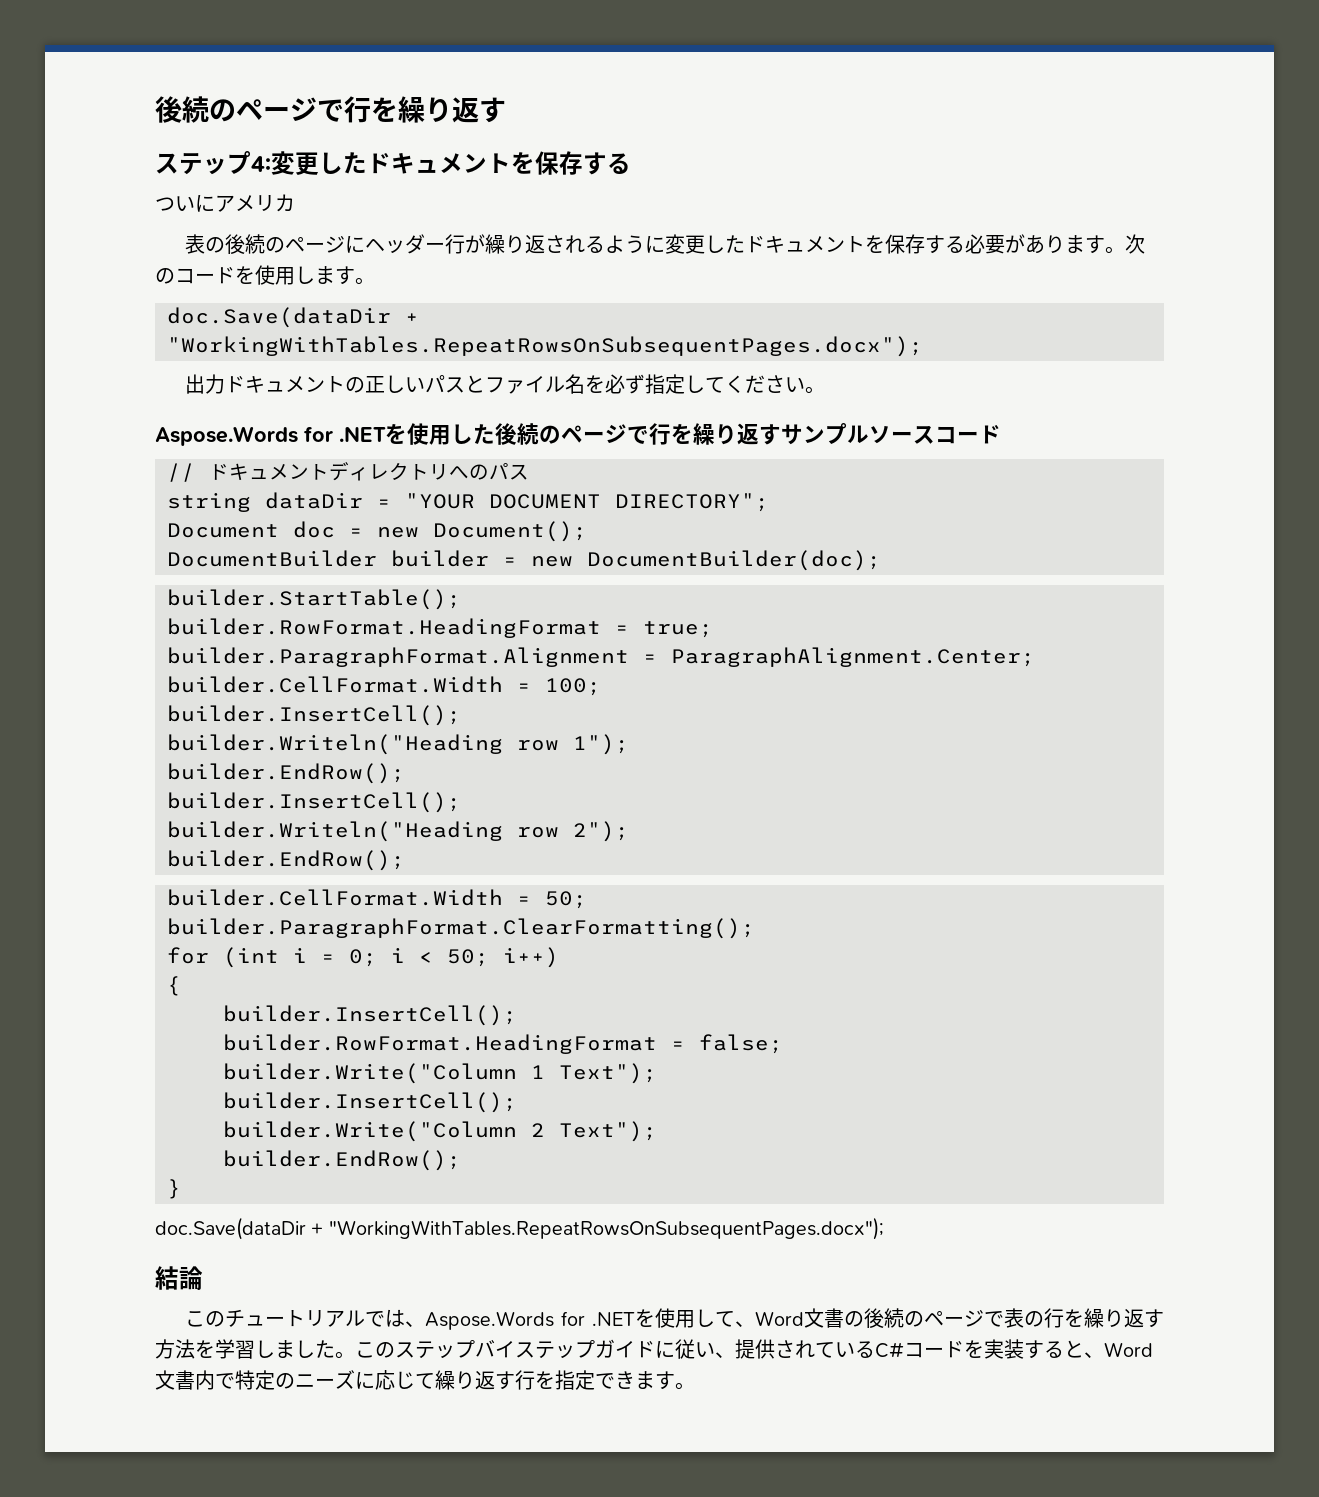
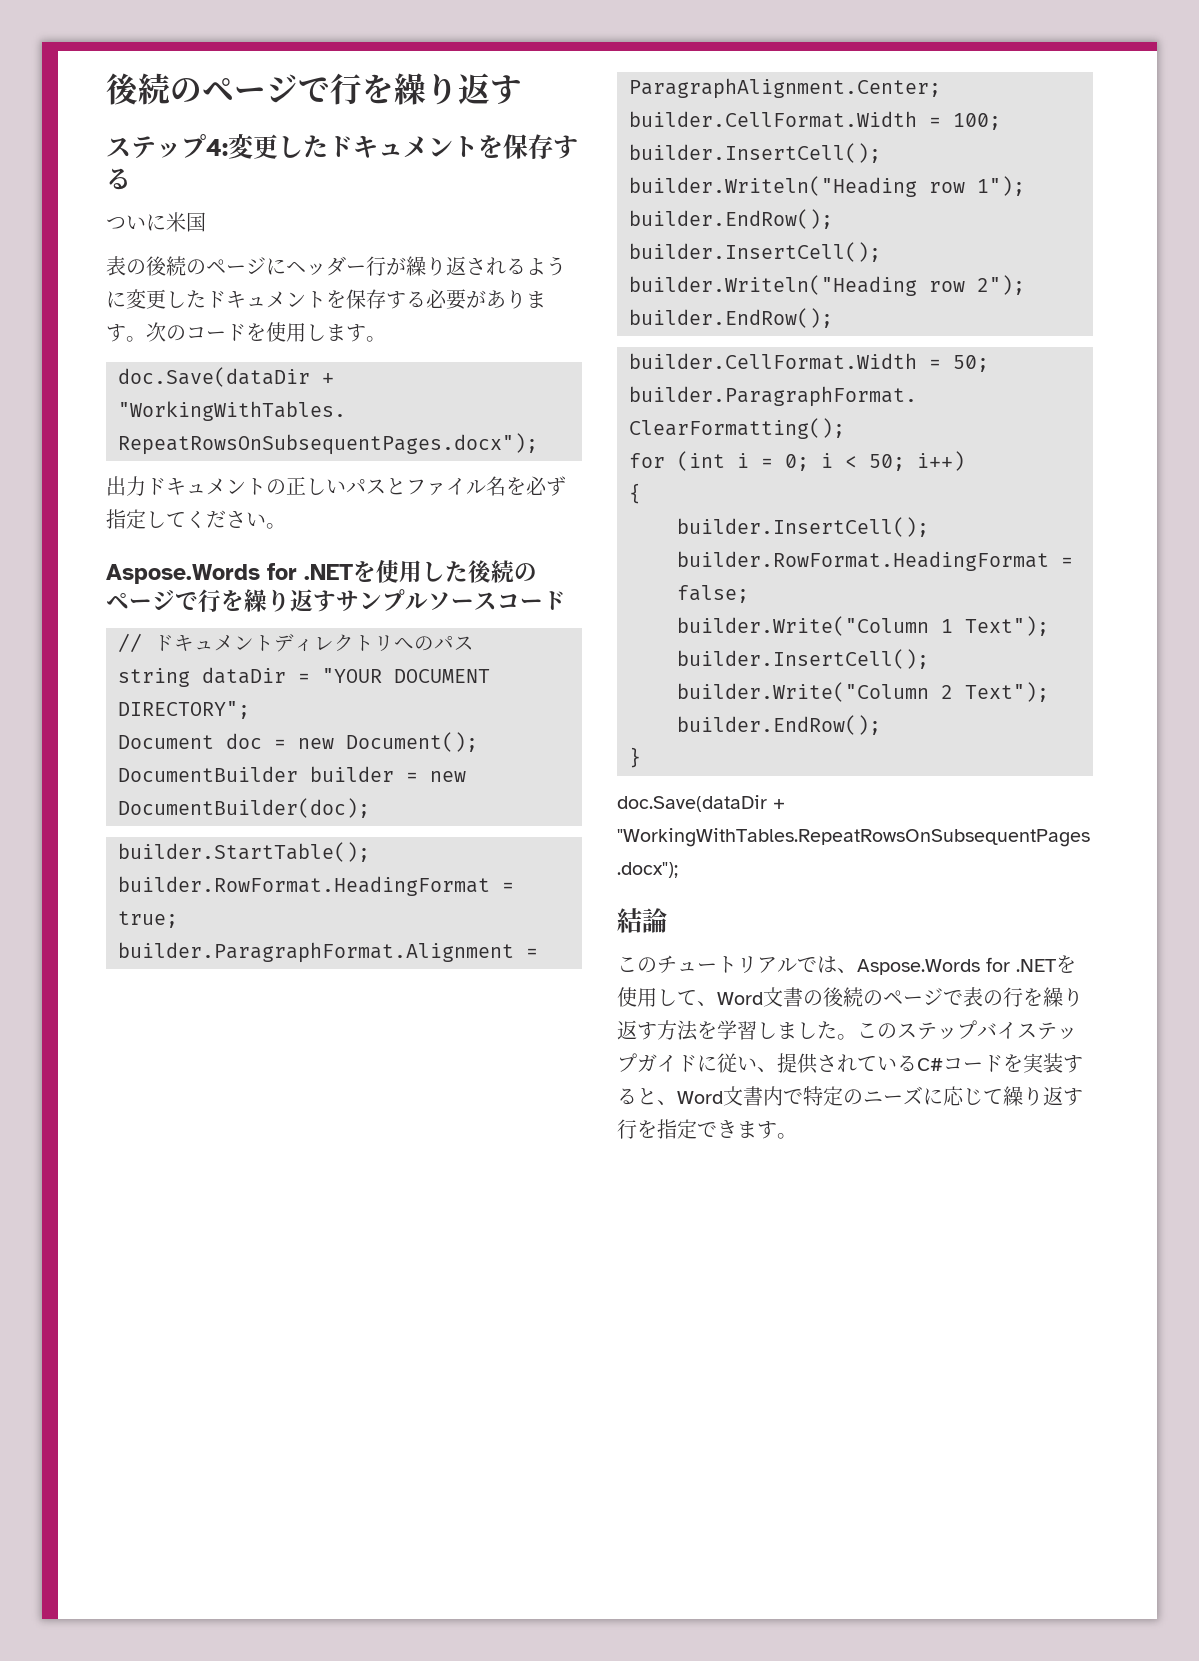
[215,194,295,212] アメリカ -> [166,212,206,232] 米国

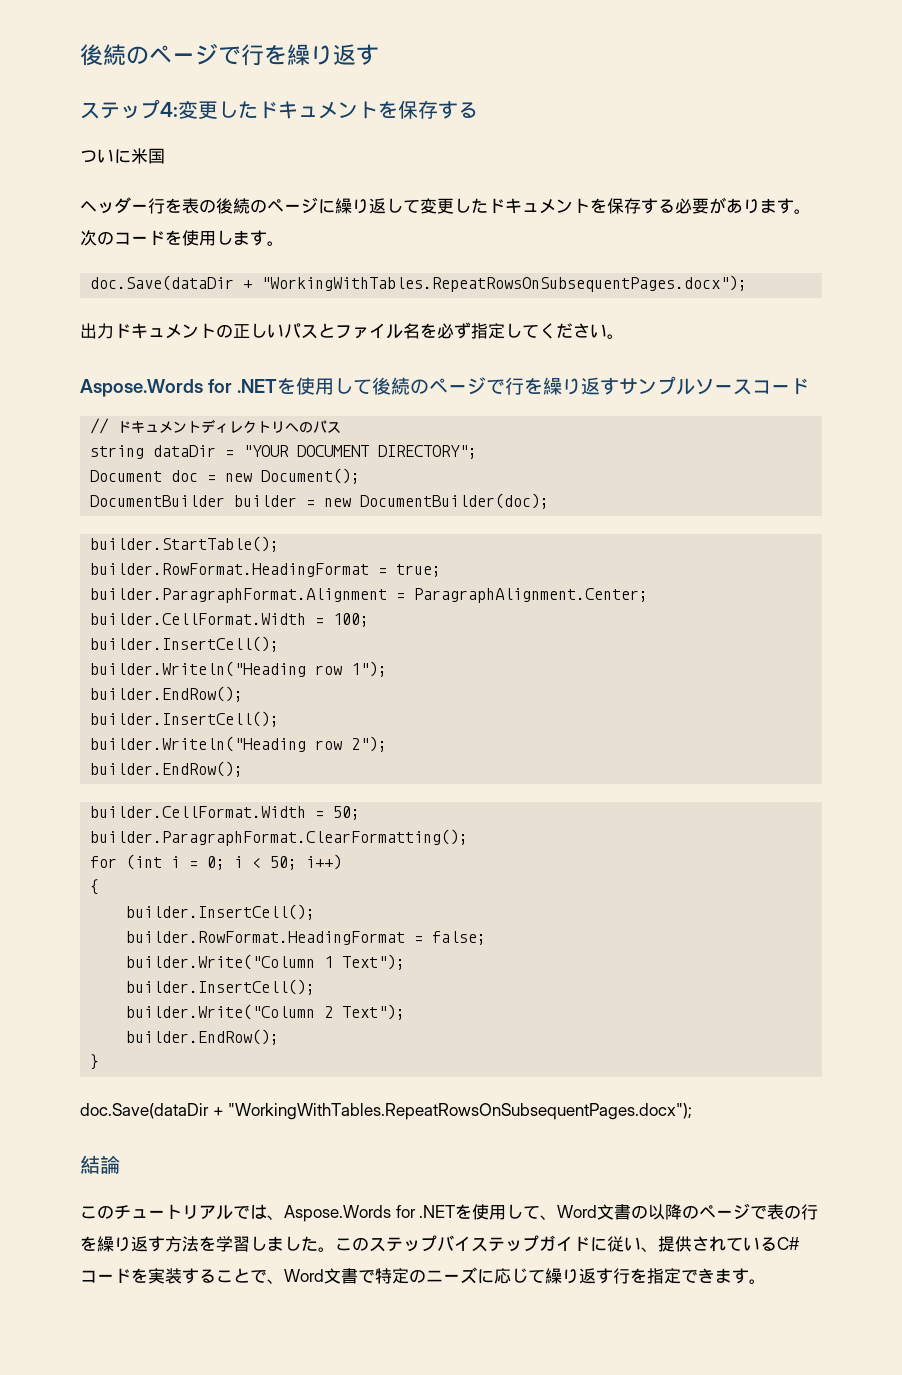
(206, 222) none -> [80,197,182,214] ヘッダー行を
[286,256,566,276] [106,291,126,308] ヘッダー行が繰り返されるように -> [335,198,420,214] 繰り返して
[445,561,468,582] た -> [352,379,372,394] て
[823,987,863,1007] 後続 -> [648,1204,683,1220] 以降
[637,1086,783,1106] と、Word文書内 -> [216,1268,358,1284] ことで、Word文書

